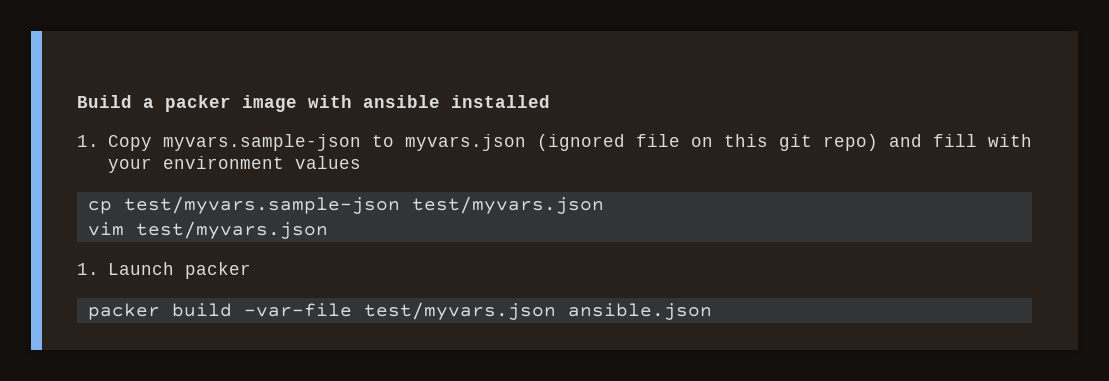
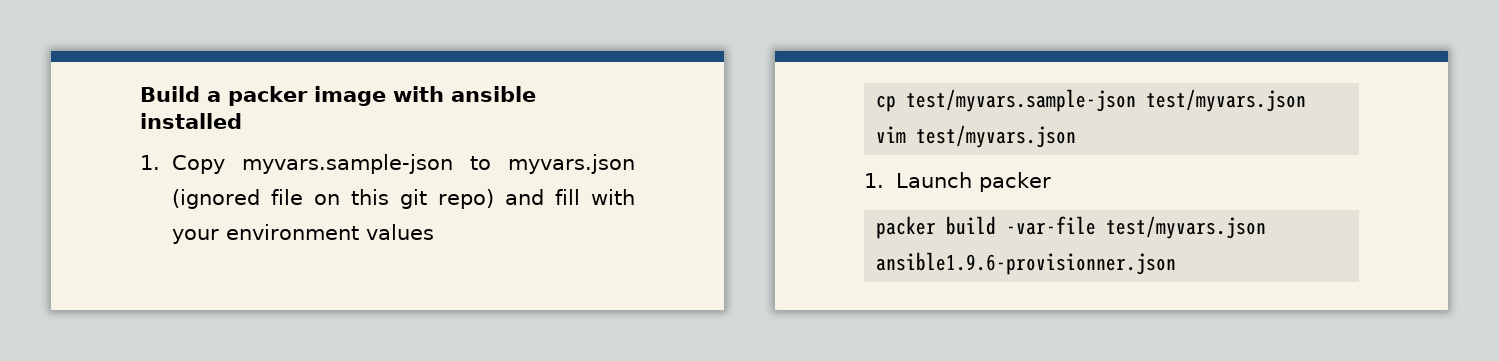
[567,303,712,320] ansible.json -> [876,252,1177,275] ansible1.9.6-provisionner.json

